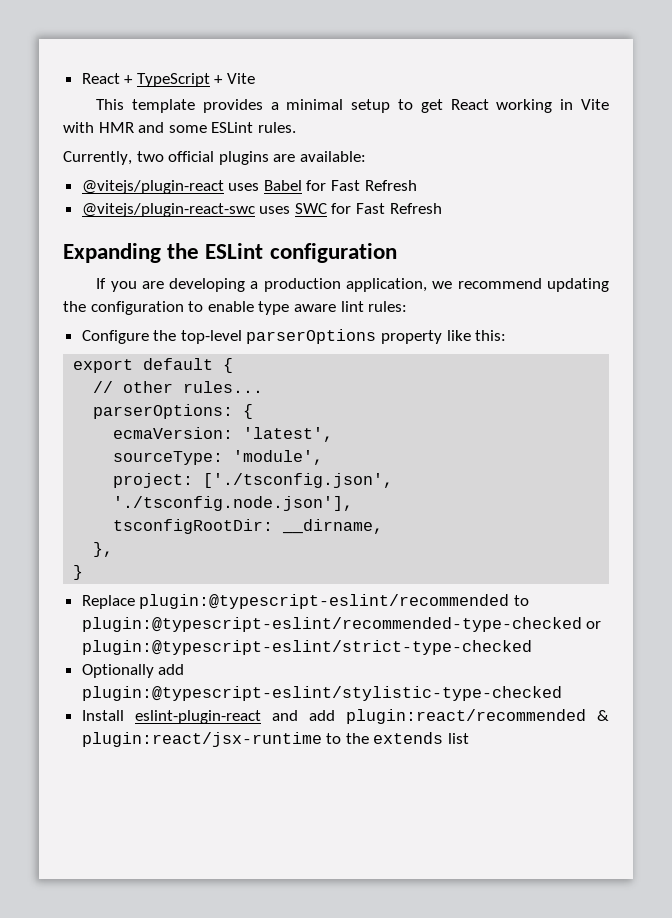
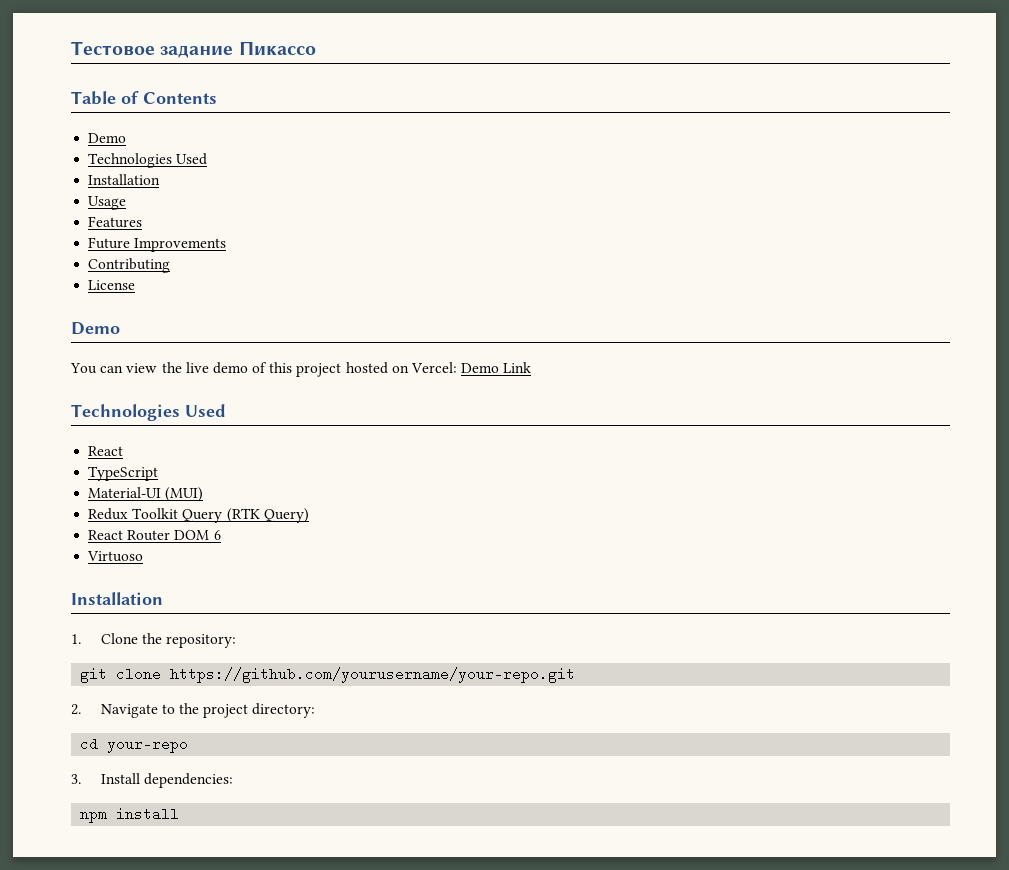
[81,73,134,84] React + -> [71,41,316,58] [71,91,217,105] [88,133,127,143] [88,153,208,168] [88,174,161,185] [88,196,127,210] [88,216,143,228] [88,237,227,252] [88,258,171,273] [88,280,136,290] [71,322,120,335] [70,362,532,377] [71,404,226,421] [88,446,124,456] Тестовое задание Пикассо // Table of Contents // Demo // Technologies Used // Installation // Usage // Features // Future Improvements // Contributing // License // Demo // You can view the live demo of this project hosted on Vercel: Demo Link // Technologies Used // React //
[214,73,256,84] [96,99,609,113] [63,122,296,133] [63,151,366,165] [81,180,417,194] [81,203,442,217] [63,243,397,263] [96,278,609,292] [63,301,408,315] [81,329,507,344] [73,358,234,373] [93,381,264,393] [93,404,254,419] [113,427,334,442] [113,450,324,465] [113,473,394,488] [113,496,354,511] [113,519,384,534] [93,542,114,557] [73,565,84,580] [81,594,529,609] [81,617,602,632] [81,640,532,655] [81,664,185,678] [81,686,562,701] [81,709,609,724] [81,732,470,747] + Vite // This template provides a minimal setup to get React working in Vite with HMR and some ESLint rules. // Currently, two official plugins are available: // @vitejs/plugin-react uses Babel for Fast Refresh // @vitejs/plugin-react-swc uses SWC for Fast Refresh // Expanding the ESLint configuration // If you are developing a production application, we recommend updating the configuration to enable type aware lint rules: // Configure the top-level parserOptions property like this: // export default { // // other rules... // parserOptions: { // ecmaVersion: 'latest', // sourceType: 'module', // project: ['./tsconfig.json', './tsconfig.node.json'], // tsconfigRootDir: __dirname, // }, // } // Replace plugin:@typescript-eslint/recommended to plugin:@typescript-eslint/recommended-type-checked or plugin:@typescript-eslint/strict-type-checked // Optionally add plugin:@typescript-eslint/stylistic-type-checked // Install eslint-plugin-react and add plugin:react/recommended & plugin:react/jsx-runtime to the extends list -> [88,487,204,502] [88,508,309,523] [88,530,221,541] [87,551,144,562] [71,592,163,605] [71,633,236,648] [80,667,576,683] [71,703,316,718] [80,737,189,753] [71,773,233,788] [80,807,180,823] // Material-UI (MUI) // Redux Toolkit Query (RTK Query) // React Router DOM 6 // Virtuoso // Installation // 1. Clone the repository: // git clone https://github.com/yourusername/your-repo.git // 2. Navigate to the project directory: // cd your-repo // 3. Install dependencies: // npm install

